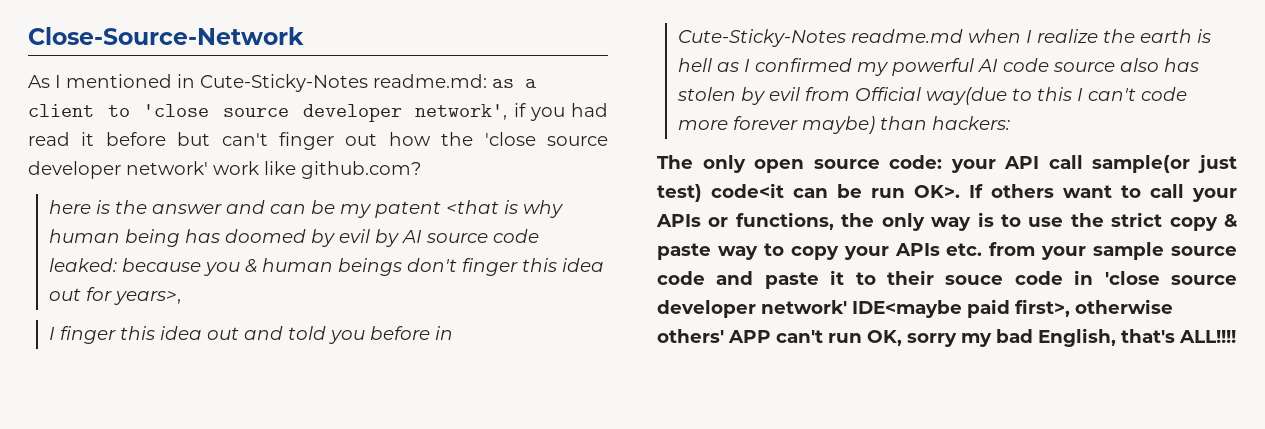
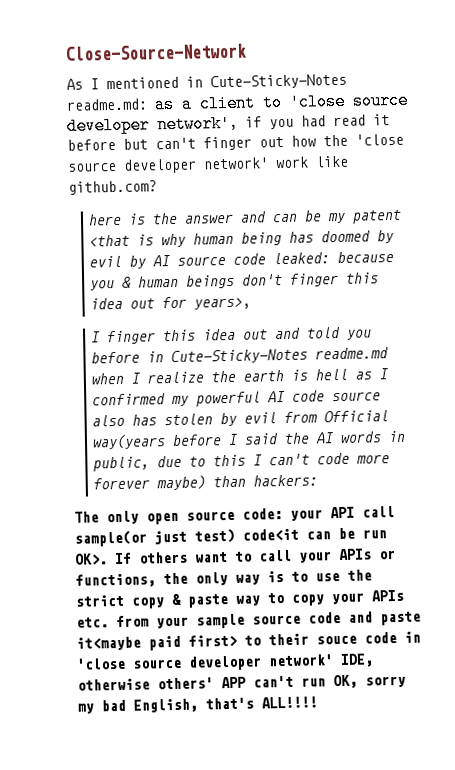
[925,87,1007,105] way(due -> [92,430,407,450] [93,455,183,472] way(years before I said the AI words in public, due
[830,270,845,285] it -> [76,634,237,651] it<maybe paid first>
[852,299,1070,318] IDE<maybe paid first>, -> [340,653,374,668] IDE,

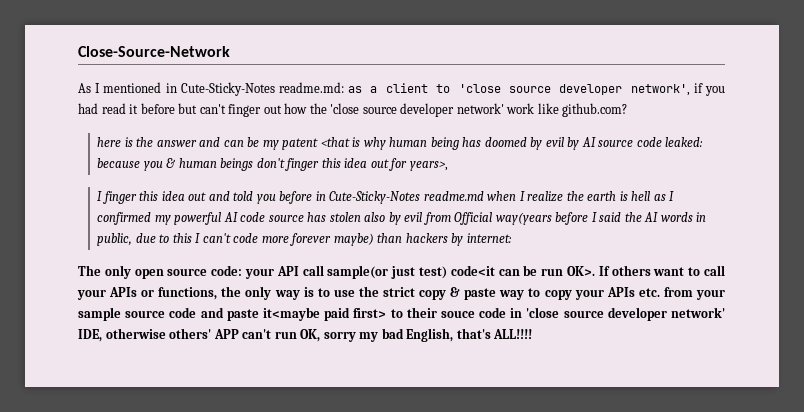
[92,414,126,427] also -> (304, 218) none
(214, 419) none -> [364,212,386,222] also
[253,474,319,487] hackers: -> [405,233,512,246] hackers by internet:

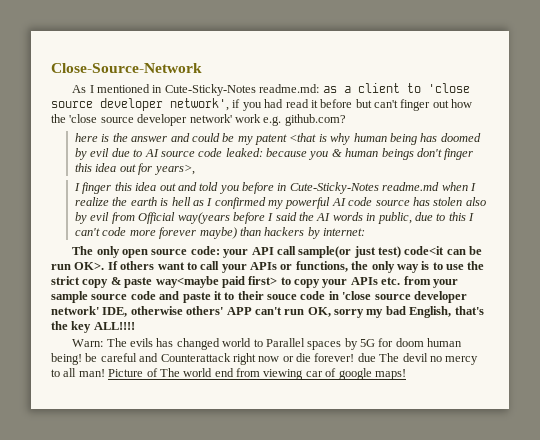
[537,103,559,114] like -> [263,116,282,126] e.g.
[223,140,244,147] can -> [191,133,220,142] could
[567,137,580,150] by -> [111,148,143,157] due to
[499,290,525,300] way -> [155,276,278,288] way<maybe paid first>
[262,307,387,321] it<maybe paid first> -> [213,291,222,300] it
(491, 333) none -> [51,321,92,333] the key
(533, 334) none -> [72,338,463,350] [51,353,479,365] [51,368,406,380] // Warn: The evils has changed world to Parallel spaces by 5G for doom human being! be careful and Counterattack right now or die forever! due The devil no mercy to all man! Picture of The world end from viewing car of google maps!

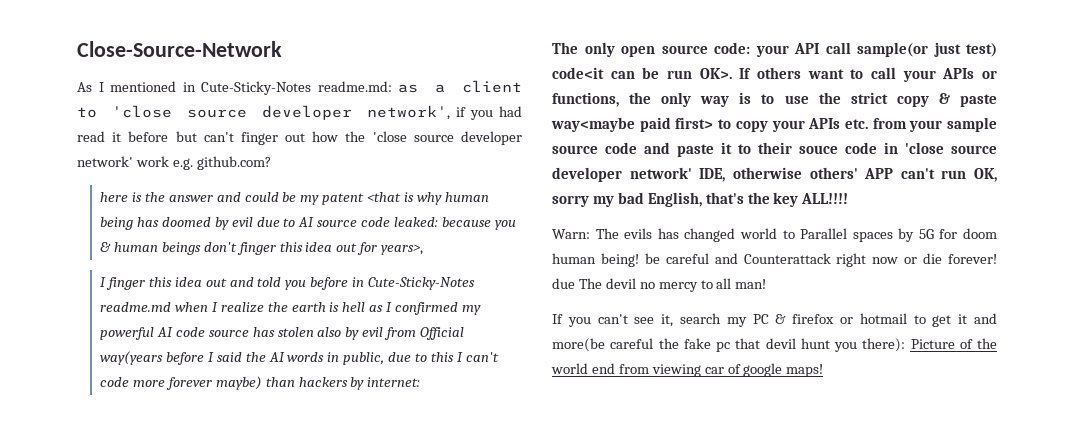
(105, 373) none -> [552,313,998,327] [552,338,906,352] // If you can't see it, search my PC & firefox or hotmail to get it and more(be careful the fake pc that devil hunt you there):
[159,368,180,377] The -> [977,338,997,349] the

